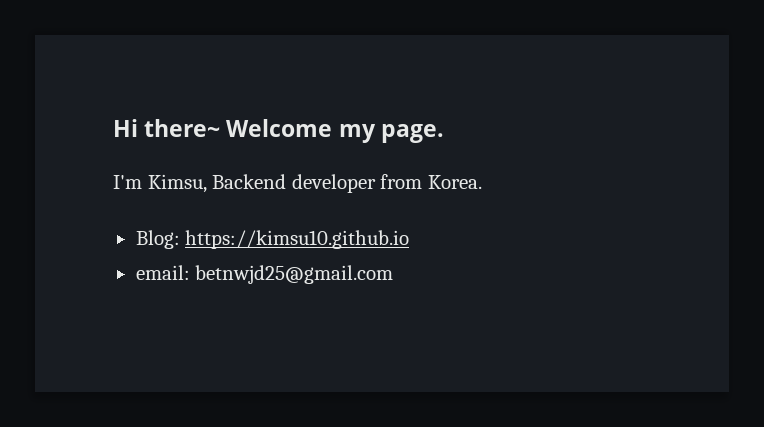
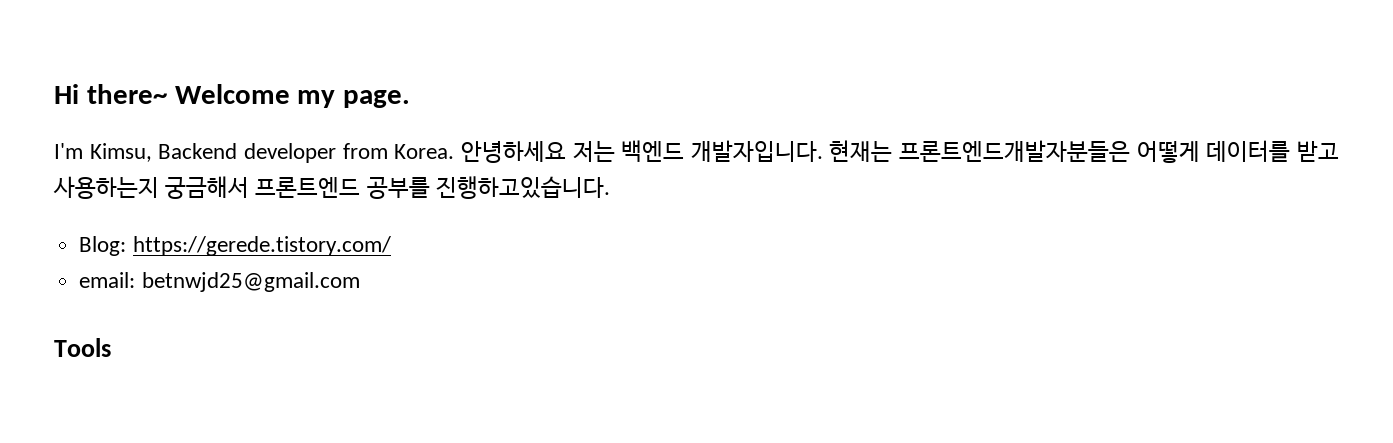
(482, 182) none -> [460,140,1339,163] [53,176,610,199] 안녕하세요 저는 백엔드 개발자입니다. 현재는 프론트엔드개발자분들은 어떻게 데이터를 받고 사용하는지 궁금해서 프론트엔드 공부를 진행하고있습니다.
[185,230,410,249] https://kimsu10.github.io -> [132,236,391,256] https://gerede.tistory.com/
(394, 274) none -> [54,338,111,357] // Tools

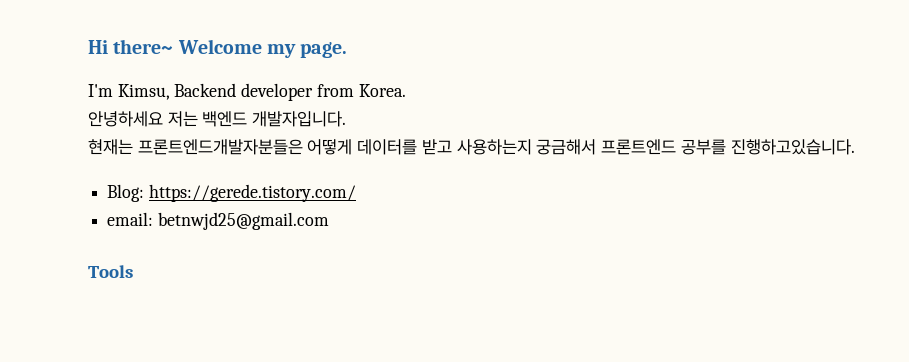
(455, 151) none -> (406, 90) //
(823, 151) none -> (347, 119) //

